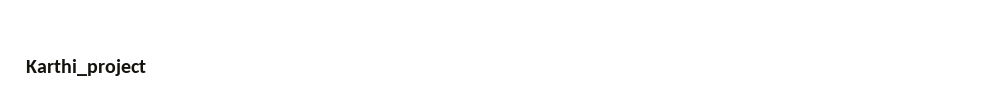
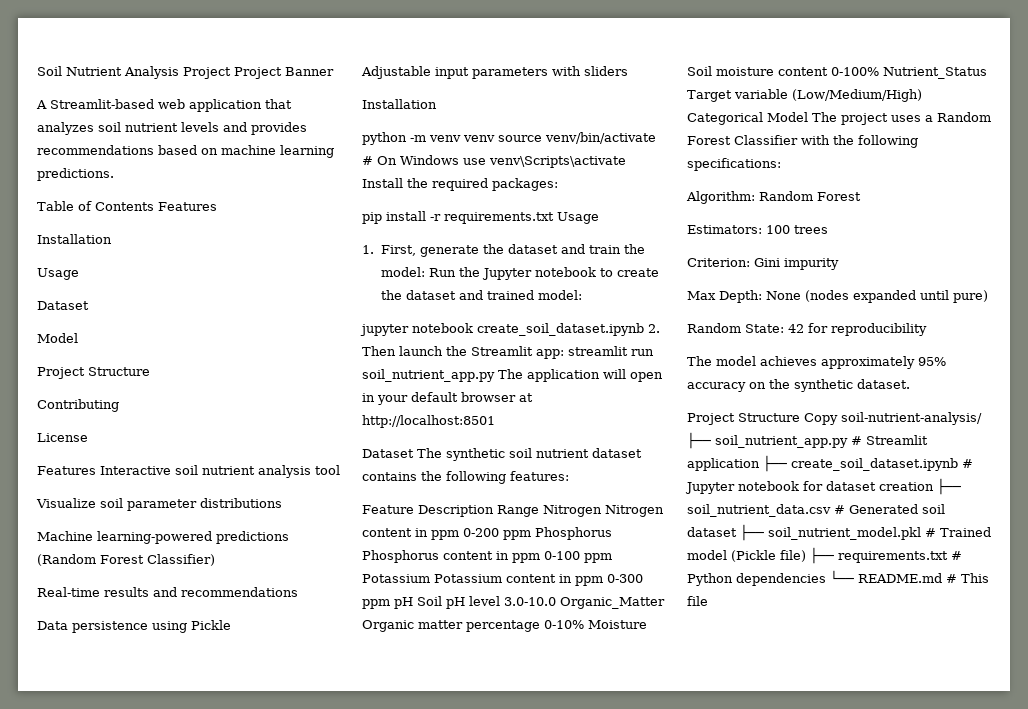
[26,59,146,76] Karthi_project -> [37,66,334,79] [36,99,292,112] [37,122,307,135] [37,145,334,158] [37,168,114,181] [37,201,217,211] [37,234,112,244] [37,268,79,280] [37,301,89,310] [37,333,78,343] [37,367,150,379] [37,399,119,412] [37,433,88,442] [37,465,340,478] [36,498,282,511] [37,531,289,544] [37,554,215,566] [37,587,298,597] [37,620,231,633] [361,66,628,79] [362,99,437,109] [362,132,656,145] [362,155,626,168] [362,178,558,191] [362,211,599,224] [362,244,645,257] [380,267,659,280] [380,290,582,300] [360,323,660,336] [362,346,654,359] [362,369,663,382] [362,392,533,405] [362,415,495,428] [362,448,642,461] [362,471,569,484] [362,505,664,517] [362,527,612,540] [362,550,612,563] [362,574,643,586] [362,596,665,609] [362,620,647,632] [687,66,987,79] [687,89,922,102] [687,112,991,125] [687,135,918,148] [687,158,781,171] [686,191,861,204] [687,225,828,234] [687,258,839,270] [687,290,988,303] [687,323,927,336] [687,356,946,369] [687,379,910,392] [687,412,982,425] [687,432,928,449] [687,455,973,472] [685,478,961,495] [687,504,945,517] [687,524,991,541] [687,547,962,564] [687,570,989,586] [687,596,708,606] Soil Nutrient Analysis Project Project Banner // A Streamlit-based web application that analyzes soil nutrient levels and provides recommendations based on machine learning predictions. // Table of Contents Features // Installation // Usage // Dataset // Model // Project Structure // Contributing // License // Features Interactive soil nutrient analysis tool // Visualize soil parameter distributions // Machine learning-powered predictions (Random Forest Classifier) // Real-time results and recommendations // Data persistence using Pickle // Adjustable input parameters with sliders // Installation // python -m venv venv source venv/bin/activate # On Windows use venv\Scripts\activate Install the required packages: // pip install -r requirements.txt Usage // 1. First, generate the dataset and train the model: Run the Jupyter notebook to create the dataset and trained model: // jupyter notebook create_soil_dataset.ipynb 2. Then launch the Streamlit app: streamlit run soil_nutrient_app.py The application will open in your default browser at http://localhost:8501 // Dataset The synthetic soil nutrient dataset contains the following features: // Feature Description Range Nitrogen Nitrogen content in ppm 0-200 ppm Phosphorus Phosphorus content in ppm 0-100 ppm Potassium Potassium content in ppm 0-300 ppm pH Soil pH level 3.0-10.0 Organic_Matter Organic matter percentage 0-10% Moisture Soil moisture content 0-100% Nutrient_Status Target variable (Low/Medium/High) Categorical Model The project uses a Random Forest Classifier with the following specifications: // Algorithm: Random Forest // Estimators: 100 trees // Criterion: Gini impurity // Max Depth: None (nodes expanded until pure) // Random State: 42 for reproducibility // The model achieves approximately 95% accuracy on the synthetic dataset. // Project Structure Copy soil-nutrient-analysis/ ├── soil_nutrient_app.py # Streamlit application ├── create_soil_dataset.ipynb # Jupyter notebook for dataset creation ├── soil_nutrient_data.csv # Generated soil dataset ├── soil_nutrient_model.pkl # Trained model (Pickle file) ├── requirements.txt # Python dependencies └── README.md # This file

